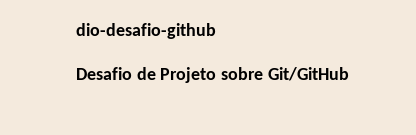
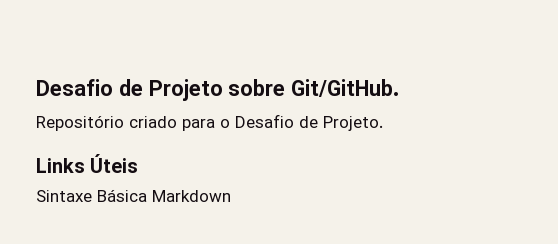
[76,23,216,39] dio-desafio-github // -> (36, 87) none
[267,67,349,81] Git/GitHub -> [291,79,400,97] [36,114,383,131] [36,154,139,173] [36,189,231,202] Git/GitHub. // Repositório criado para o Desafio de Projeto. // Links Úteis // Sintaxe Básica Markdown

